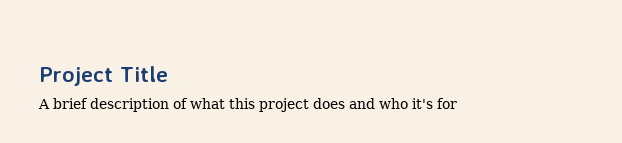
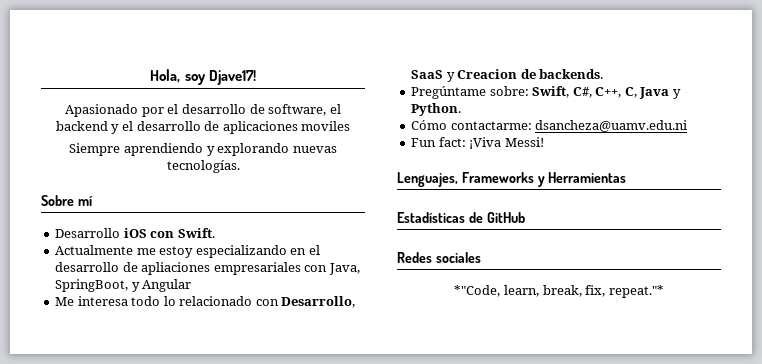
[39,66,168,86] [38,98,457,112] Project Title // A brief description of what this project does and who it's for -> [150,69,256,85] [65,104,341,117] [55,121,351,134] [69,143,337,156] [166,160,240,173] [41,195,93,206] [55,228,215,238] [55,245,320,258] [55,262,360,275] [55,279,192,292] [55,296,356,308] [411,69,604,82] [411,86,681,99] [411,103,462,116] [411,120,688,132] [411,137,544,149] [397,172,627,187] [397,212,525,223] [397,252,481,263] [454,285,664,298] Hola, soy Djave17! // Apasionado por el desarrollo de software, el backend y el desarrollo de aplicaciones moviles // Siempre aprendiendo y explorando nuevas tecnologías. // Sobre mí // Desarrollo iOS con Swift. // Actualmente me estoy especializando en el desarrollo de apliaciones empresariales con Java, SpringBoot, y Angular // Me interesa todo lo relacionado con Desarrollo, SaaS y Creacion de backends. // Pregúntame sobre: Swift, C#, C++, C, Java y Python. // Cómo contactarme: dsancheza@uamv.edu.ni // Fun fact: ¡Viva Messi! // Lenguajes, Frameworks y Herramientas // Estadísticas de GitHub // Redes sociales // *"Code, learn, break, fix, repeat."*

